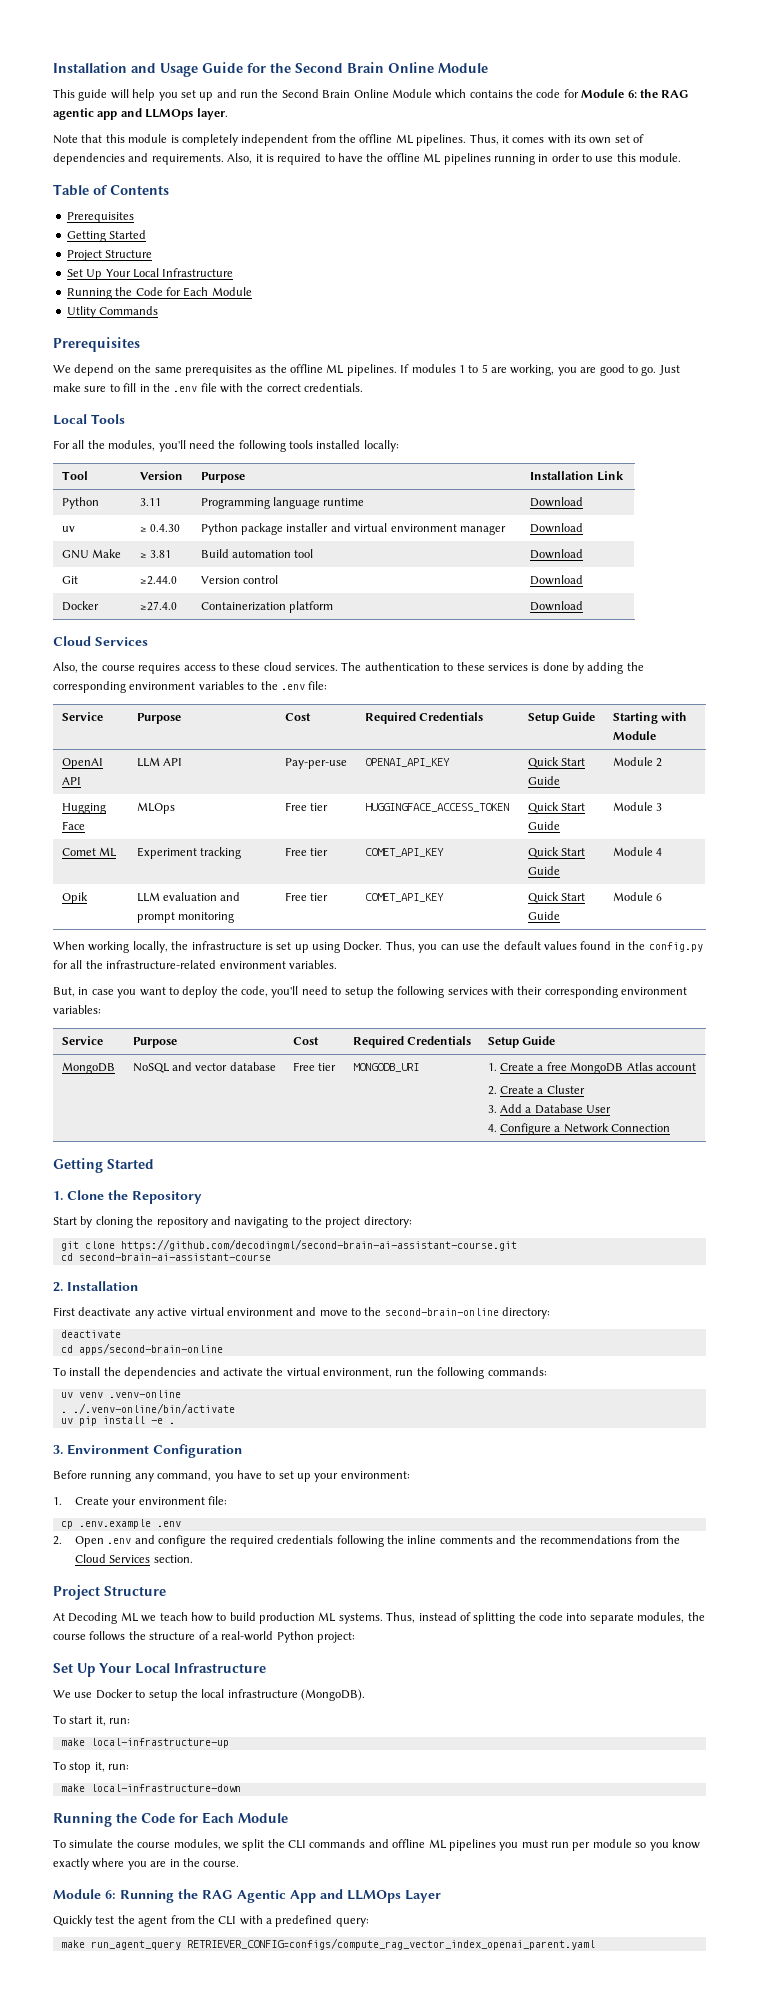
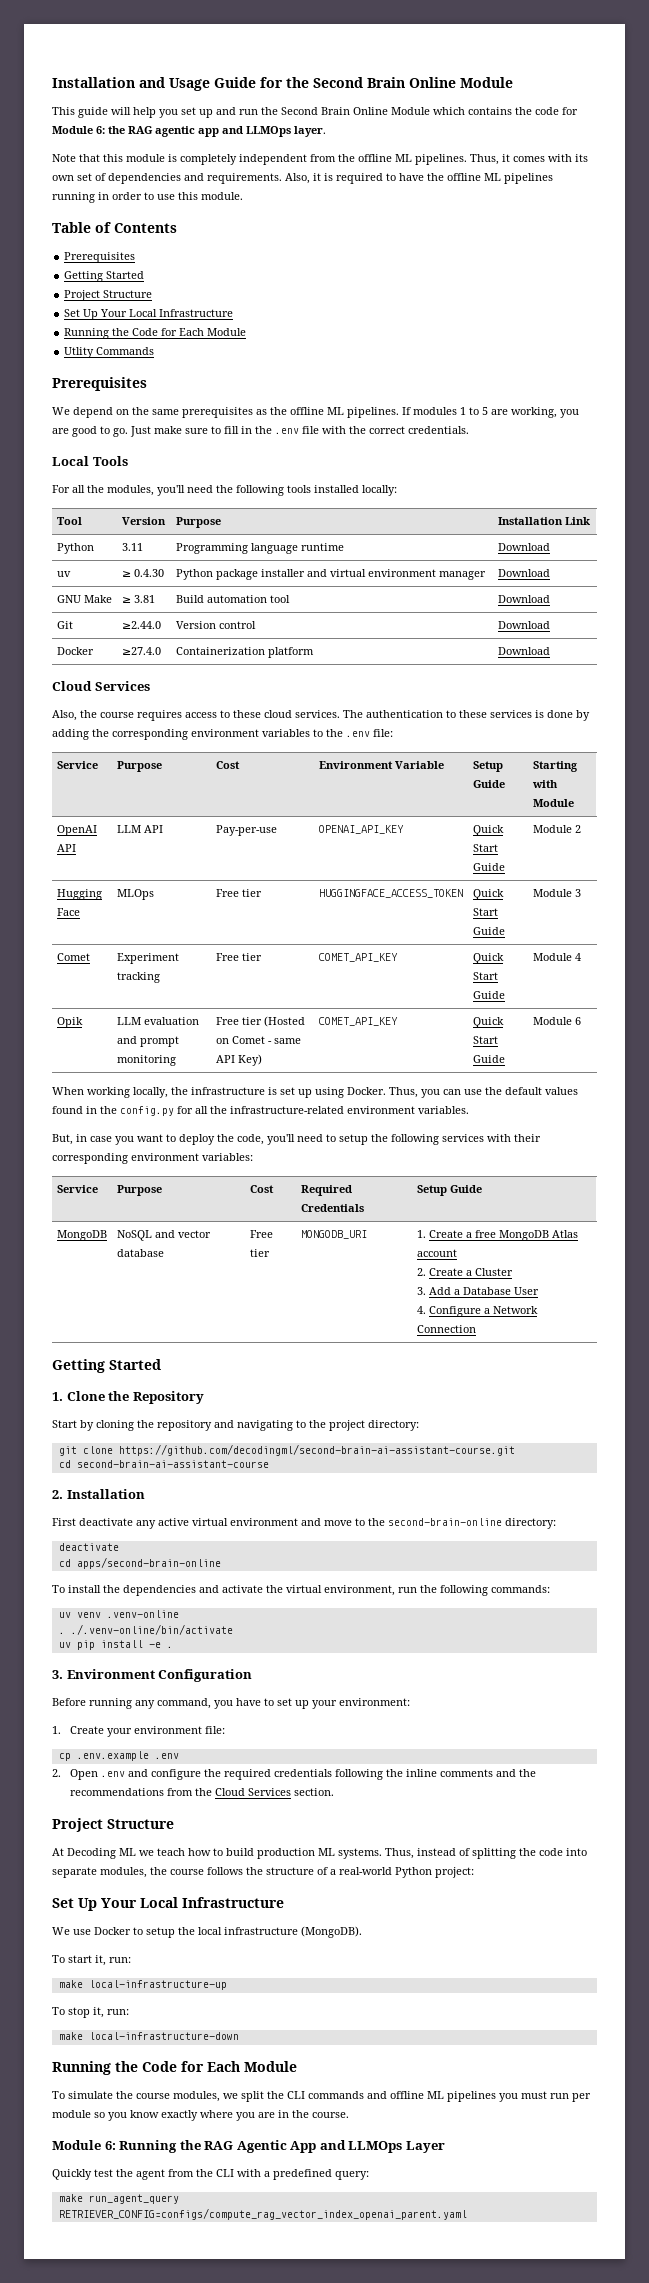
[364,712,484,724] Required Credentials -> [318,761,444,769] Environment Variable
[99,847,118,857] ML -> (90, 957) none
(329, 897) none -> [263,1016,305,1027] [215,1036,301,1044] [215,1054,262,1066] (Hosted on Comet - same API Key)

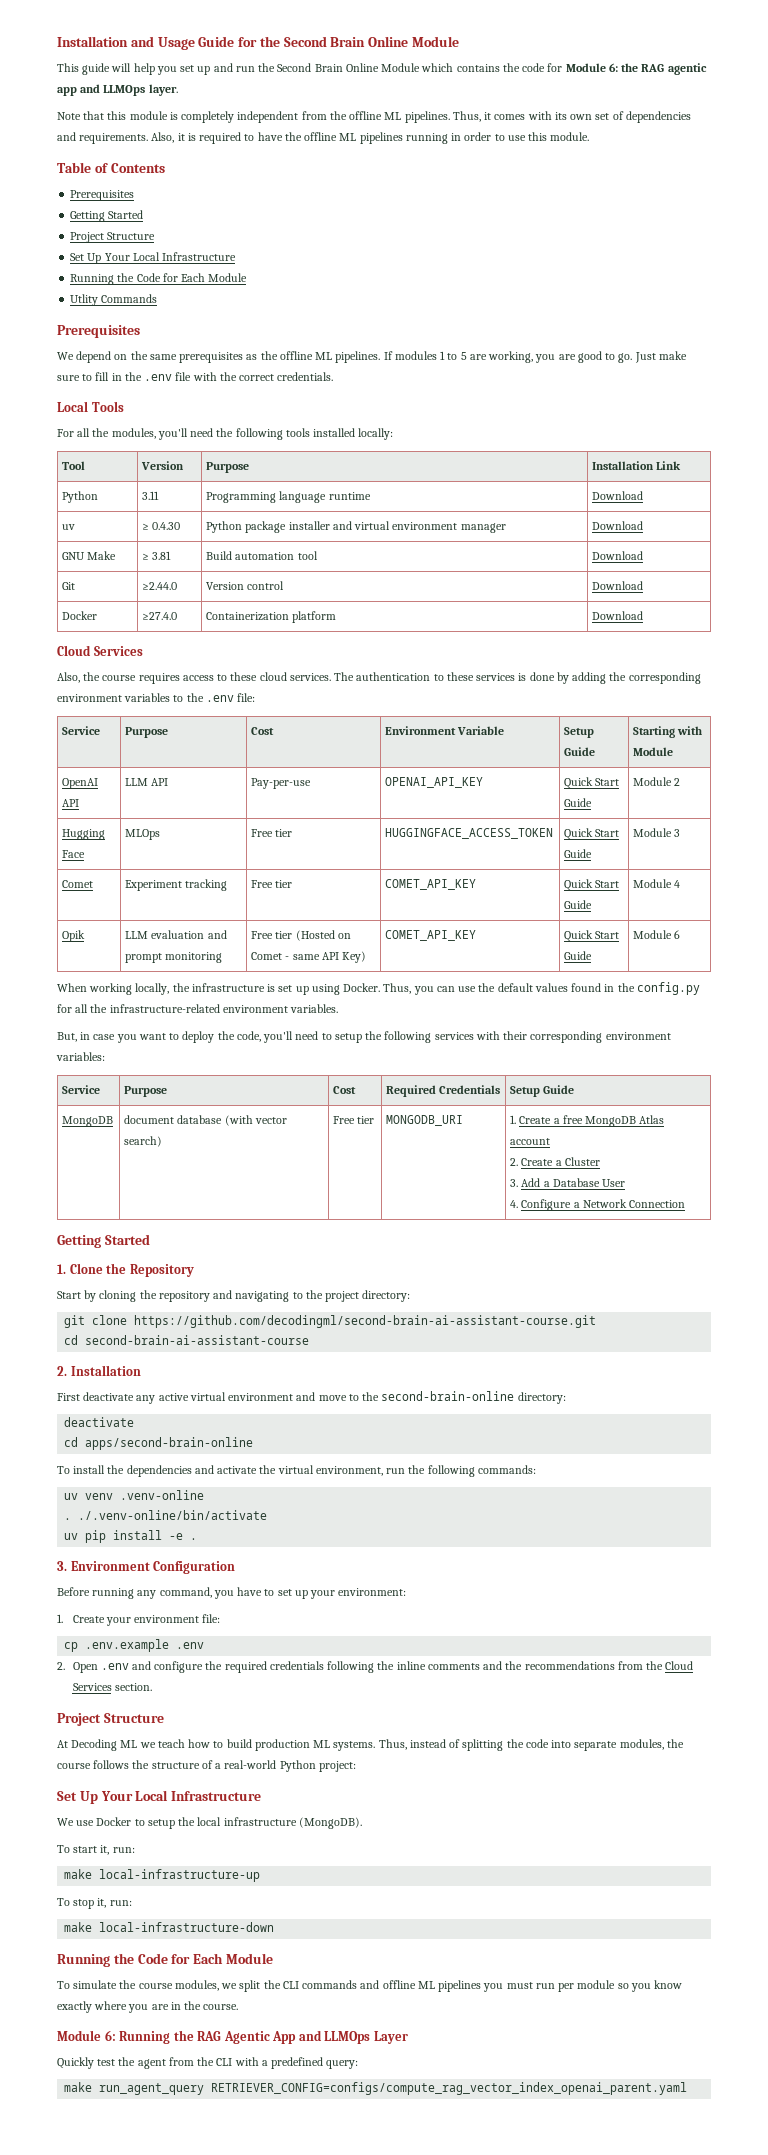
[116,1230,211,1241] [116,1249,164,1257] NoSQL and vector database -> [124,1115,287,1126] [124,1136,163,1147] document database (with vector search)

